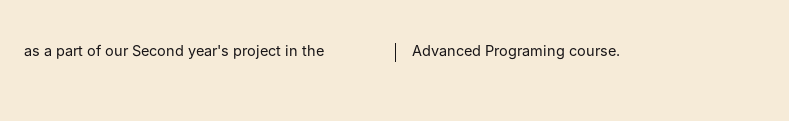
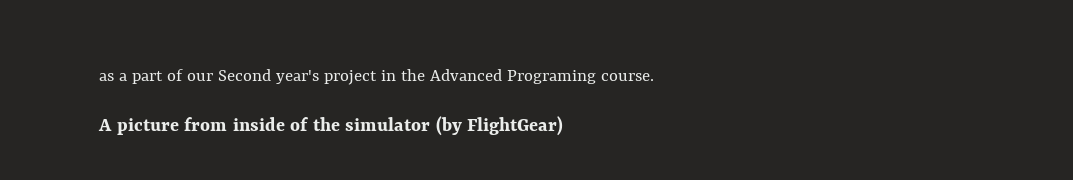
(620, 52) none -> [98,116,564,136] // A picture from inside of the simulator (by FlightGear)

